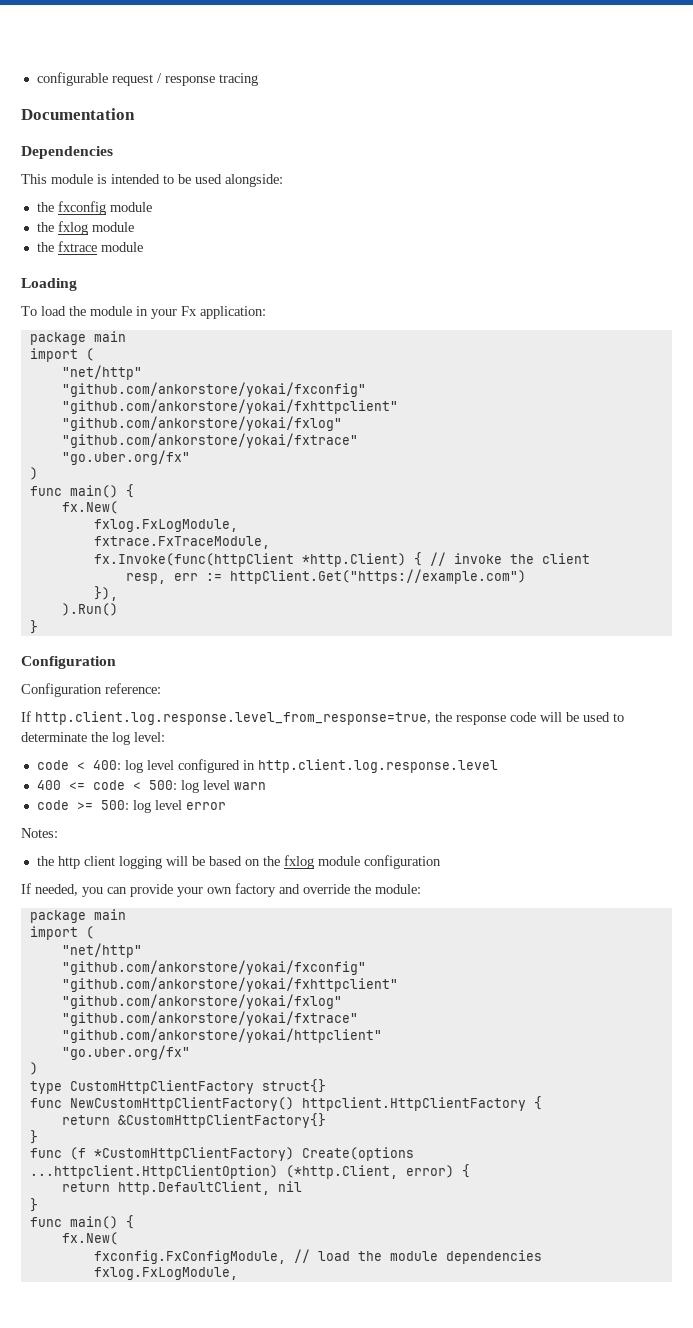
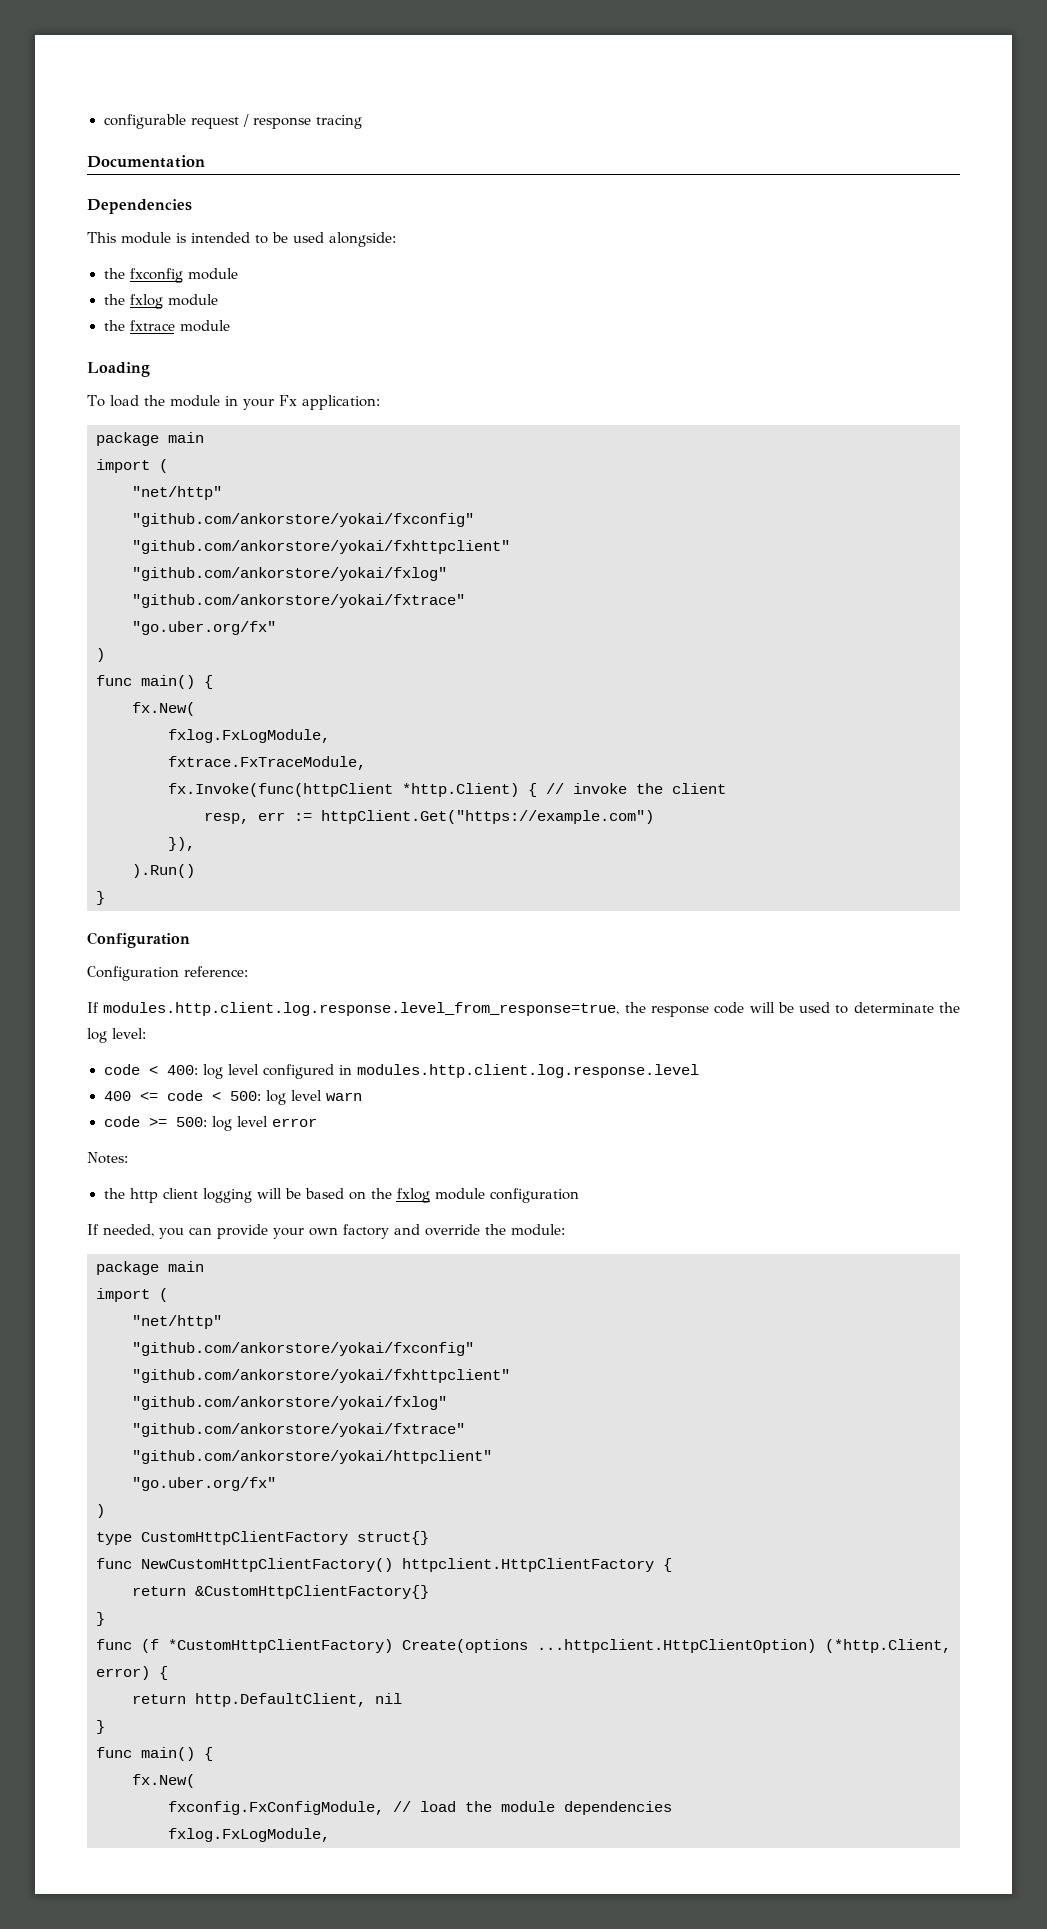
[35,711,431,725] http.client.log.response.level_from_response=true, -> [103,1002,620,1016] modules.http.client.log.response.level_from_response=true,
[257,759,498,773] http.client.log.response.level -> [356,1064,699,1078] modules.http.client.log.response.level

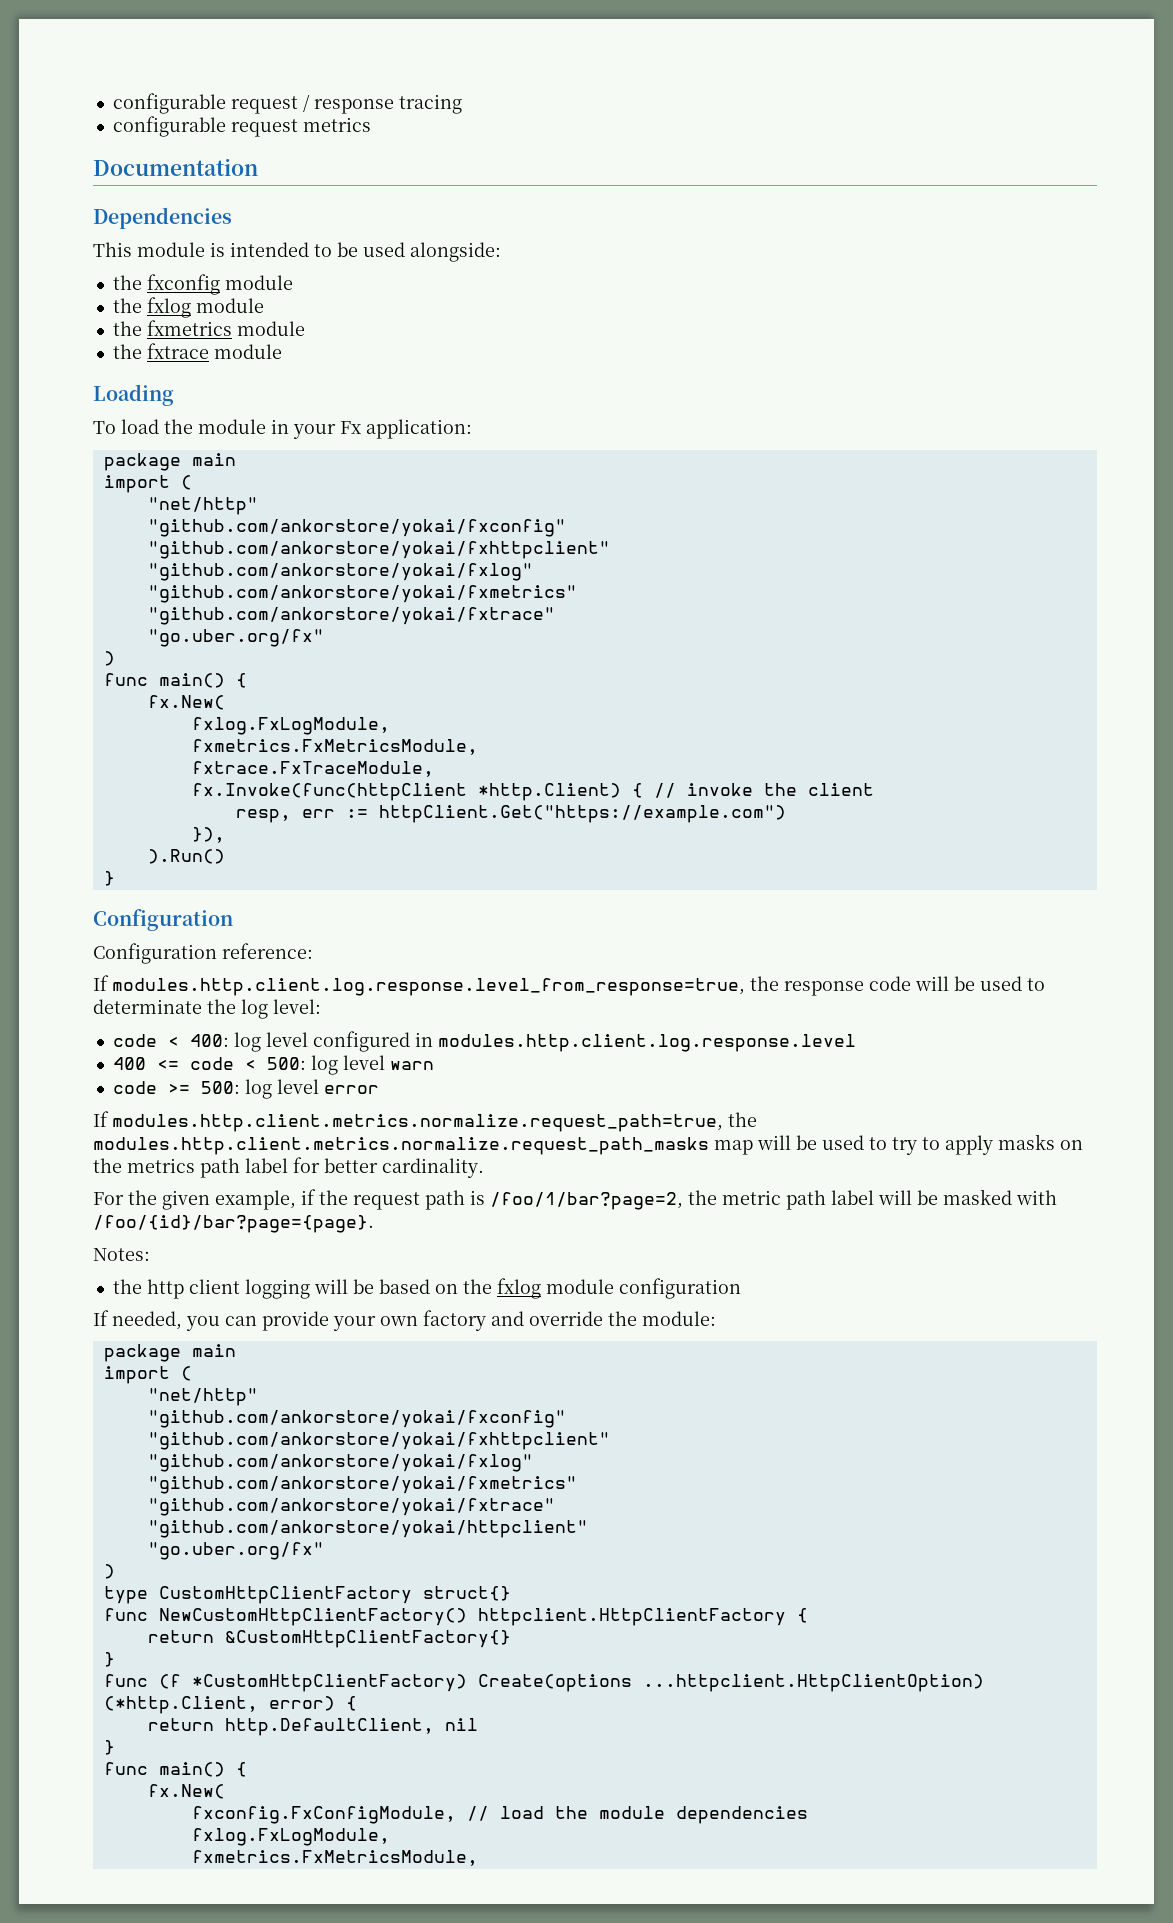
(362, 122) none -> [112,116,371,137] // configurable request metrics
(218, 300) none -> [112,320,305,336] // the fxmetrics module
(447, 574) none -> [147,585,577,603] // "github.com/ankorstore/yokai/fxmetrics"
(330, 736) none -> [191,739,478,755] // fxmetrics.FxMetricsModule,
(317, 1122) none -> [93,1111,757,1132] [93,1134,1083,1155] [93,1157,484,1178] [93,1189,1057,1210] [93,1215,374,1233] // If modules.http.client.metrics.normalize.request_path=true, the modules.http.client.metrics.normalize.request_path_masks map will be used to try to apply masks on the metrics path label for better cardinality. // For the given example, if the request path is /foo/1/bar?page=2, the metric path label will be masked with /foo/{id}/bar?page={page}.
(447, 1403) none -> [147,1476,577,1494] // "github.com/ankorstore/yokai/fxmetrics"
(330, 1835) none -> [191,1850,478,1866] // fxmetrics.FxMetricsModule,

